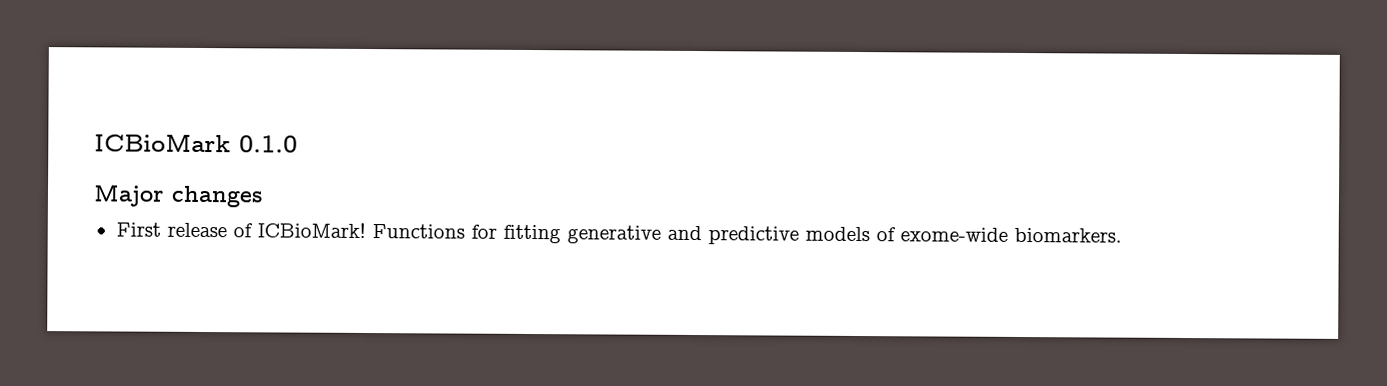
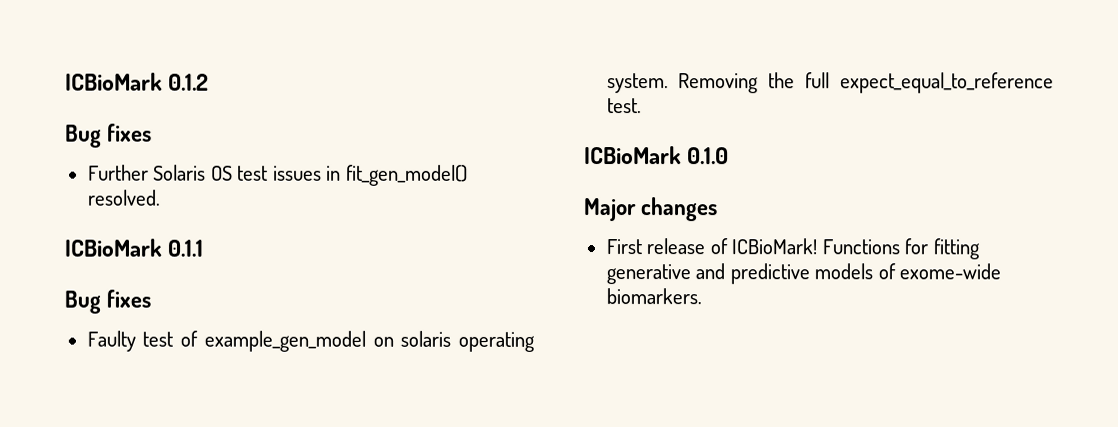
[94,133,231,153] ICBioMark -> [65,72,210,91] [65,123,153,148] [87,164,468,186] [87,189,161,206] [64,238,204,257] [64,289,152,314] [86,330,535,352] [606,72,1054,94] [606,98,642,114] [584,146,682,165] ICBioMark 0.1.2 // Bug fixes // Further Solaris OS test issues in fit_gen_model() resolved. // ICBioMark 0.1.1 // Bug fixes // Faulty test of example_gen_model on solaris operating system. Removing the full expect_equal_to_reference test. // ICBioMark

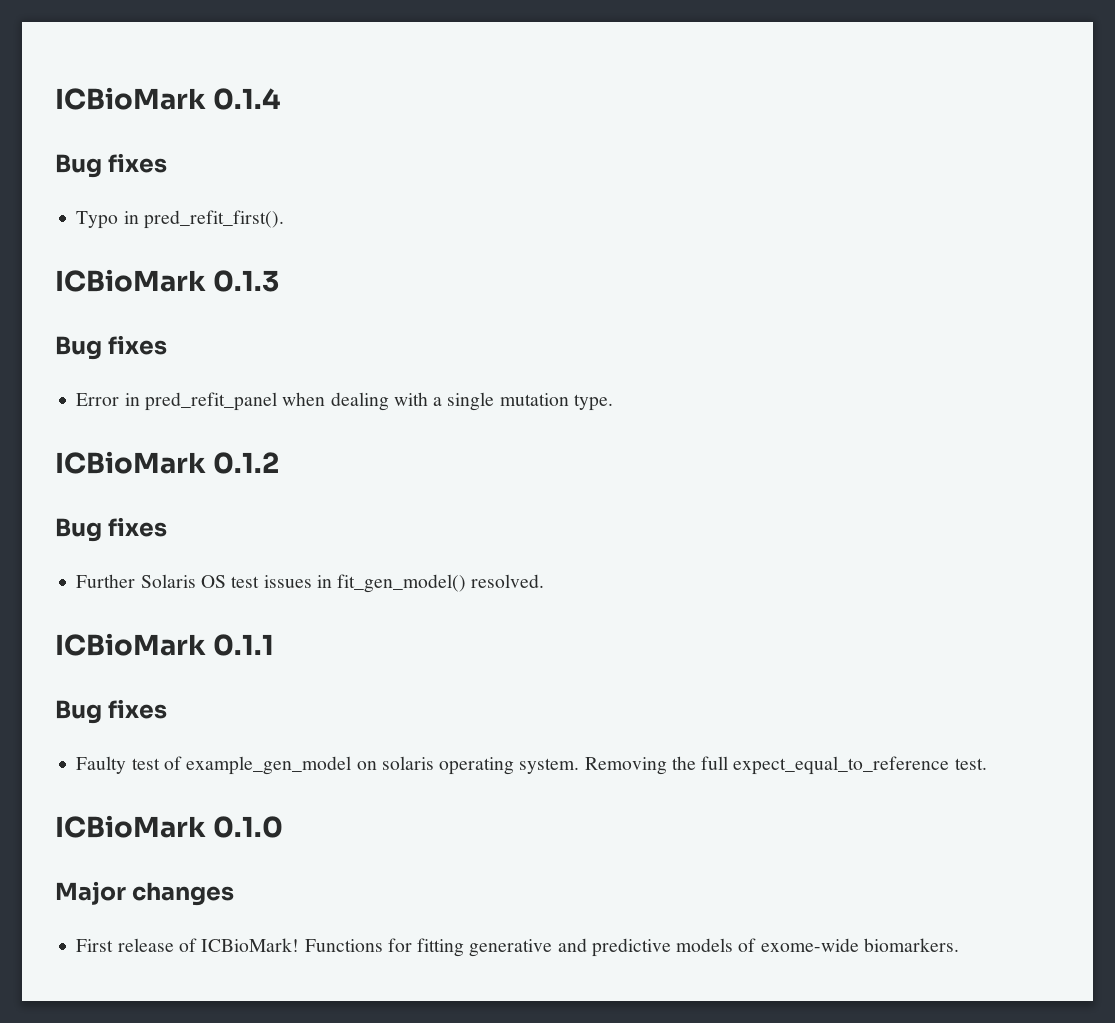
[65,72,163,91] ICBioMark -> [55,87,281,110] [55,153,168,178] [76,210,284,229] [55,269,280,292] [55,335,168,360] [76,392,613,411] [55,451,206,474] ICBioMark 0.1.4 // Bug fixes // Typo in pred_refit_first(). // ICBioMark 0.1.3 // Bug fixes // Error in pred_refit_panel when dealing with a single mutation type. // ICBioMark

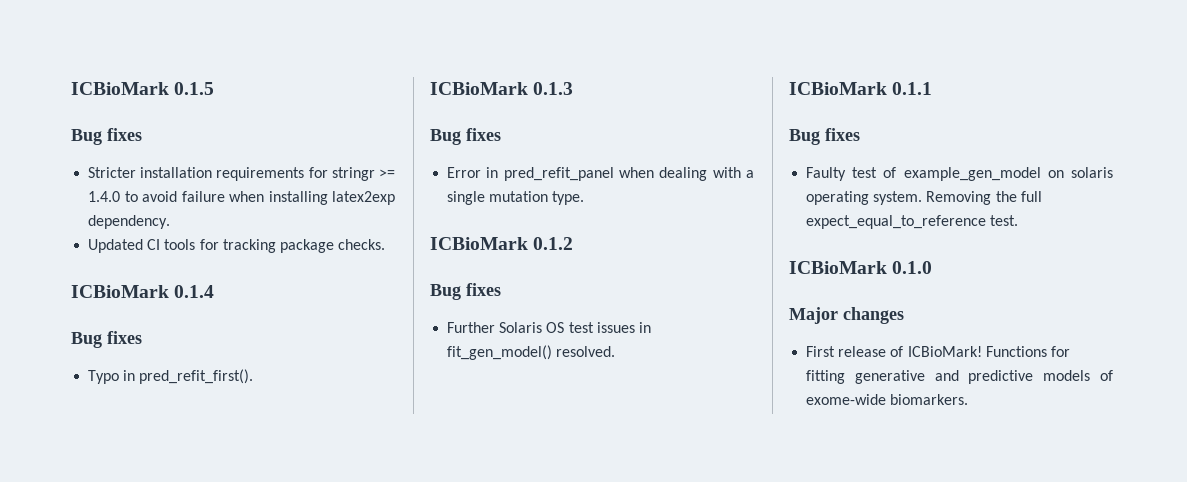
[55,87,206,110] ICBioMark -> [71,82,215,95] [71,128,142,145] [88,167,395,181] [88,191,395,205] [88,215,171,229] [88,239,386,253] [71,285,169,298] ICBioMark 0.1.5 // Bug fixes // Stricter installation requirements for stringr >= 1.4.0 to avoid failure when installing latex2exp dependency. // Updated CI tools for tracking package checks. // ICBioMark

